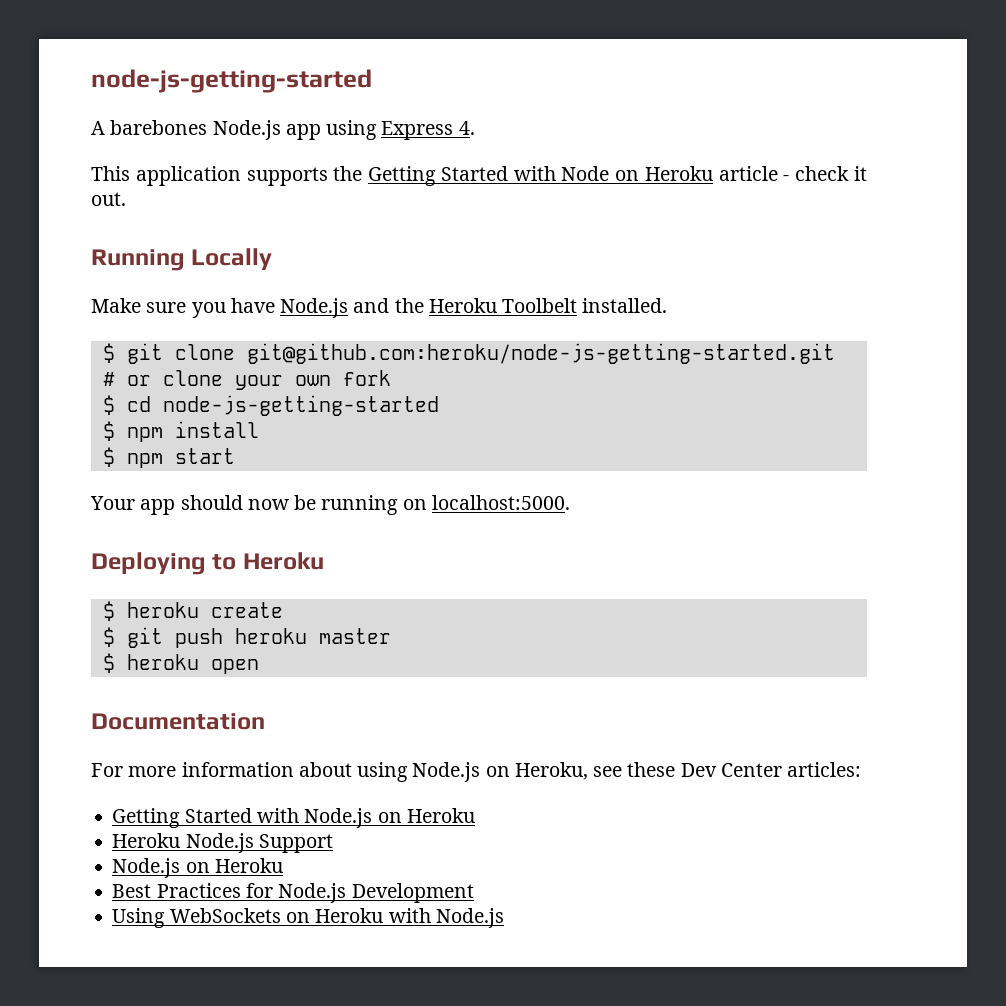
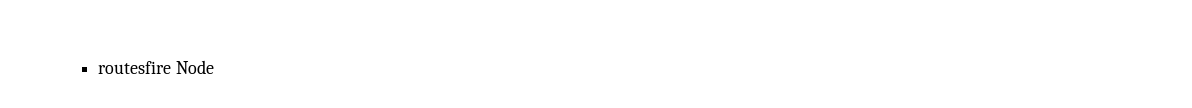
[91,69,372,93] [91,120,475,140] [91,166,867,186] [91,192,126,206] [91,248,273,271] [91,298,668,318] [102,343,835,364] [102,370,391,390] [102,395,439,416] [102,421,259,442] [102,447,235,468] [90,495,570,515] [91,552,324,575] [102,601,283,621] [102,627,391,648] [102,653,259,674] [91,713,265,730] [91,762,862,782] [112,808,475,828] [112,833,333,853] [112,858,283,878] [112,883,474,903] [112,908,504,928] node-js-getting-started // A barebones Node.js app using Express 4. // This application supports the Getting Started with Node on Heroku article - check it out. // Running Locally // Make sure you have Node.js and the Heroku Toolbelt installed. // $ git clone git@github.com:heroku/node-js-getting-started.git # or clone your own fork // $ cd node-js-getting-started // $ npm install // $ npm start // Your app should now be running on localhost:5000. // Deploying to Heroku // $ heroku create // $ git push heroku master // $ heroku open // Documentation // For more information about using Node.js on Heroku, see these Dev Center articles: // Getting Started with Node.js on Heroku // Heroku Node.js Support // Node.js on Heroku // Best Practices for Node.js Development // Using WebSockets on Heroku with Node.js -> [98,60,214,74] routesfire Node

